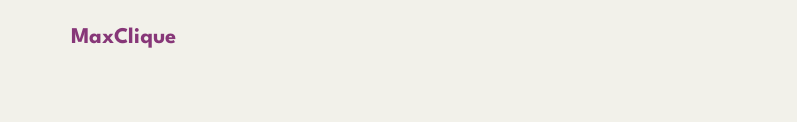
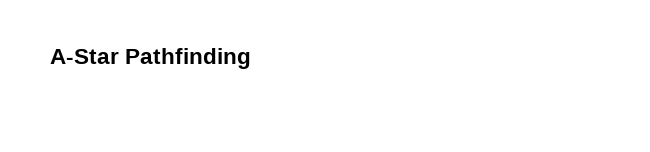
[71,27,176,48] MaxClique -> [50,48,252,69] A-Star Pathfinding

